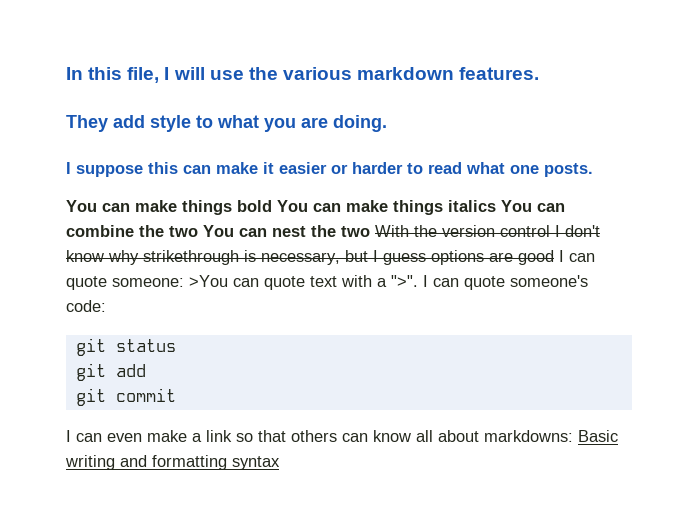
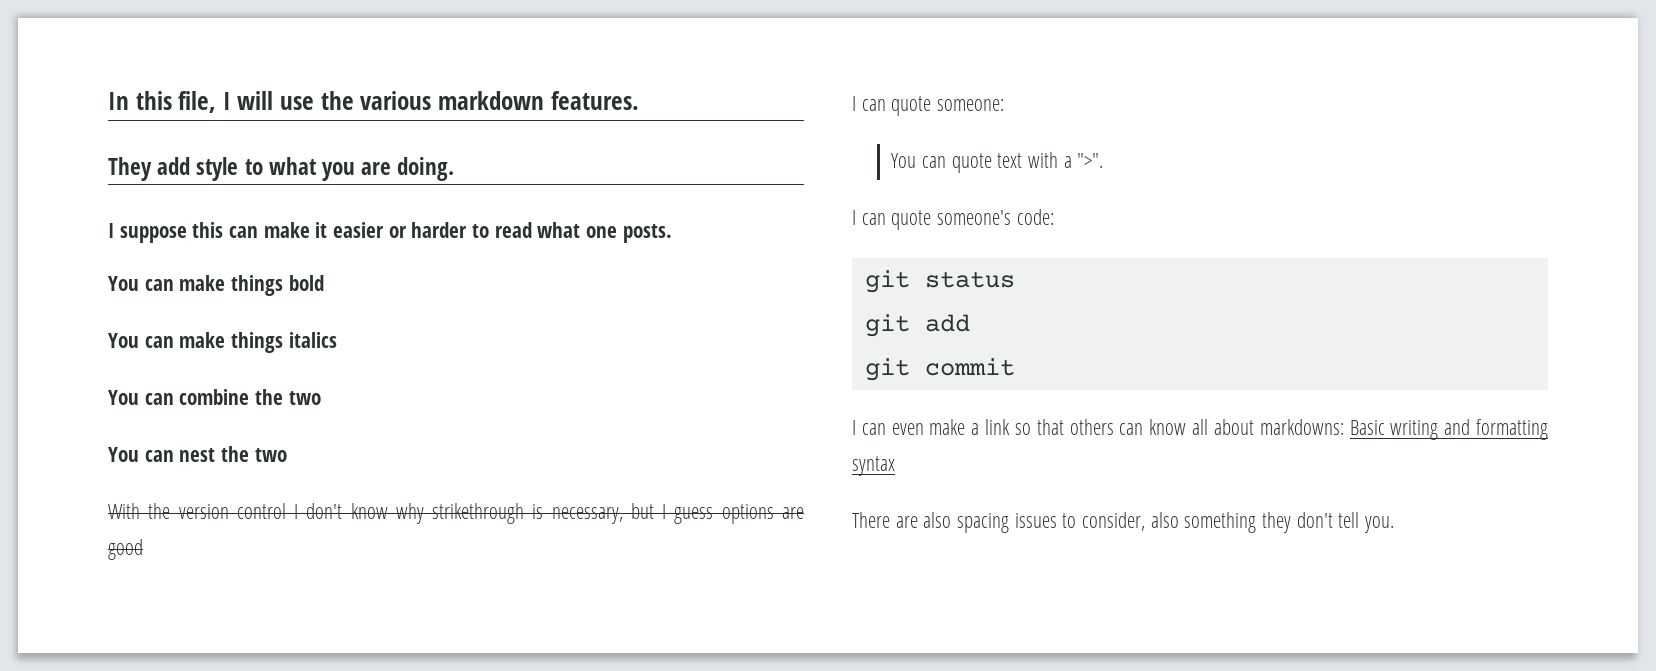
(272, 206) none -> (324, 283) //
(496, 206) none -> (337, 340) //
(198, 231) none -> (321, 398) //
(370, 231) none -> (287, 455) //
(554, 257) none -> (143, 549) //
[189,275,228,287] >You -> [891,153,917,168] // You
(418, 281) none -> (1104, 160) //
(280, 463) none -> [852,512,1395,533] // There are also spacing issues to consider, also something they don't tell you.

